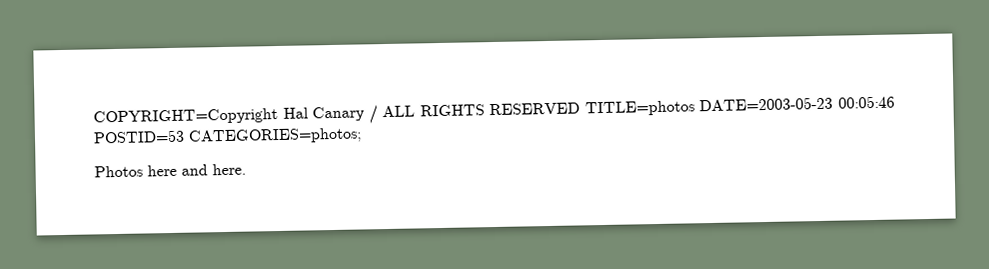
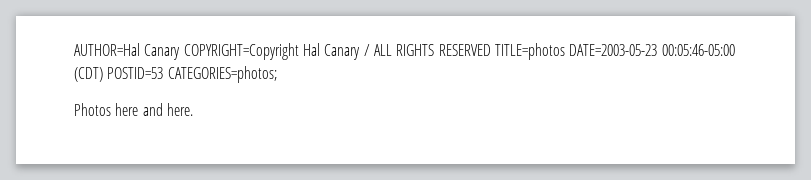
(93, 117) none -> [74,43,181,60] AUTHOR=Hal Canary
[837,95,895,109] 00:05:46 -> [661,44,735,56] [74,67,103,82] 00:05:46-05:00 (CDT)

